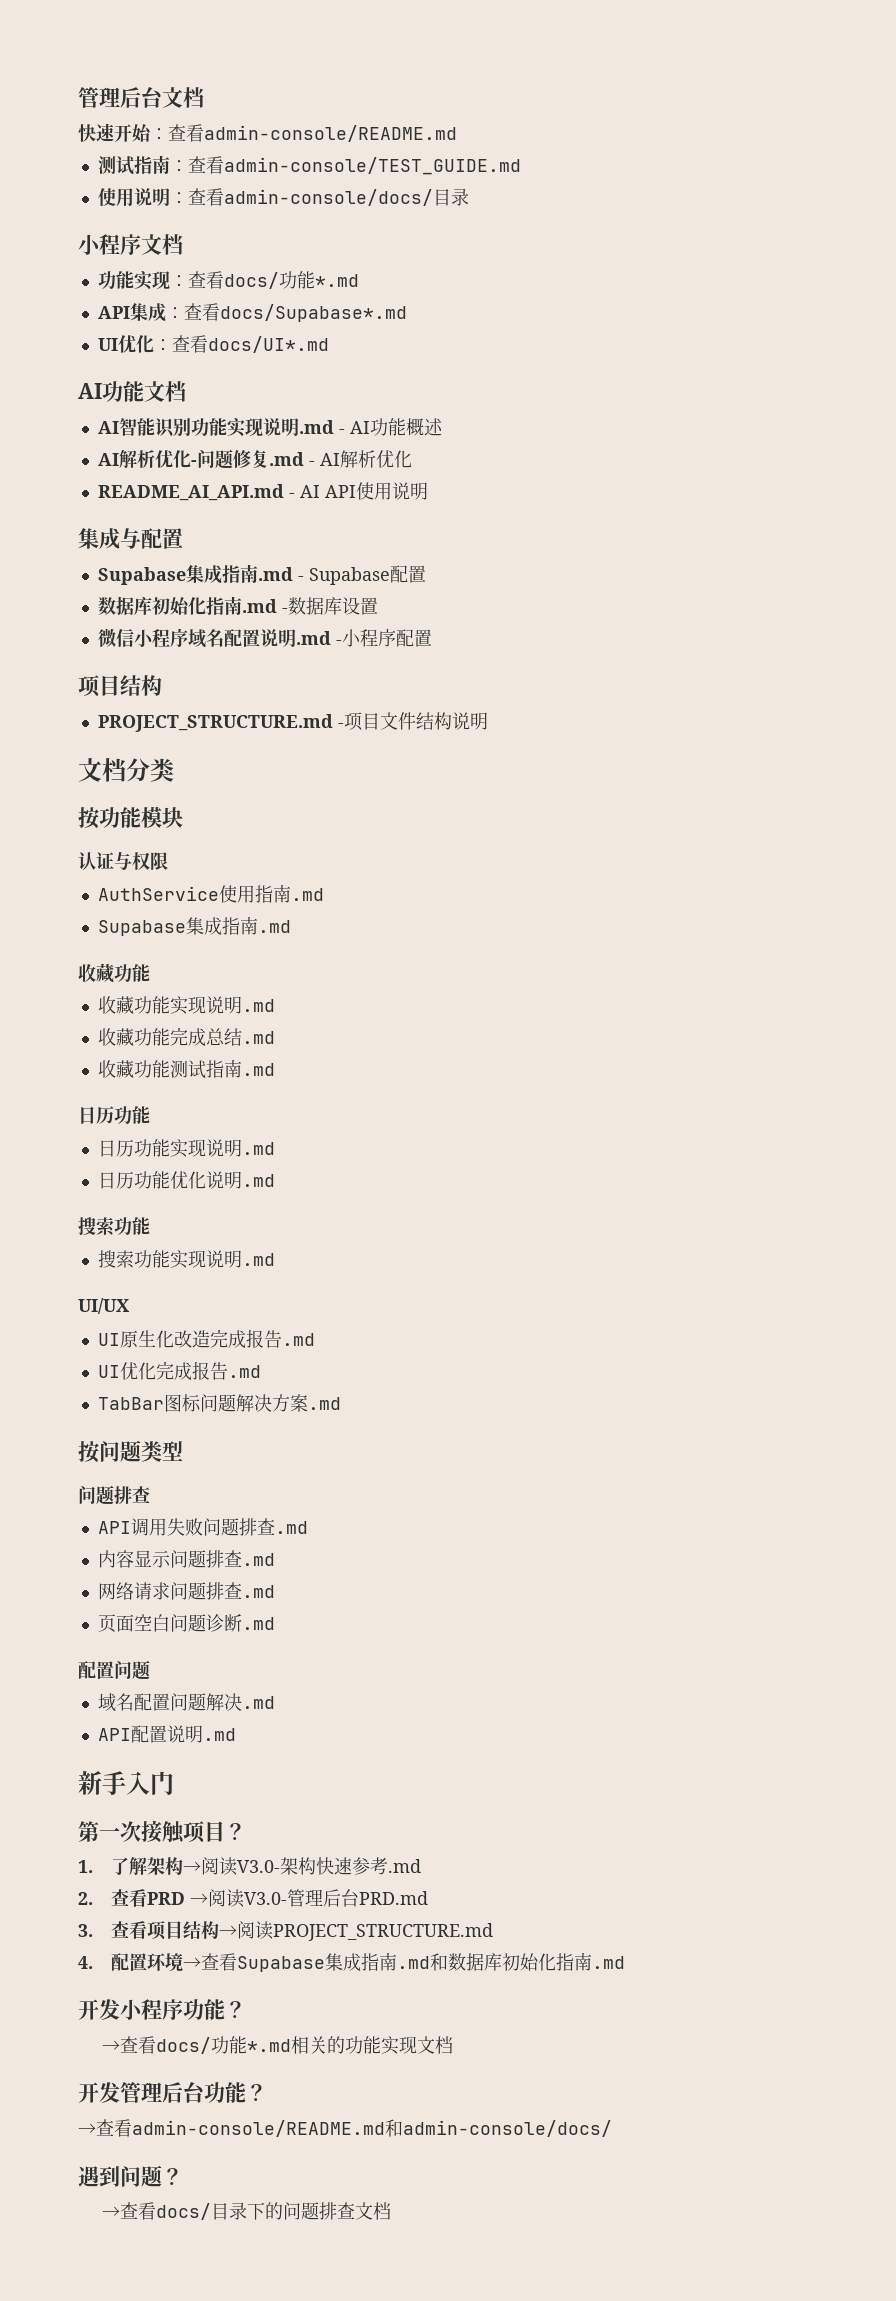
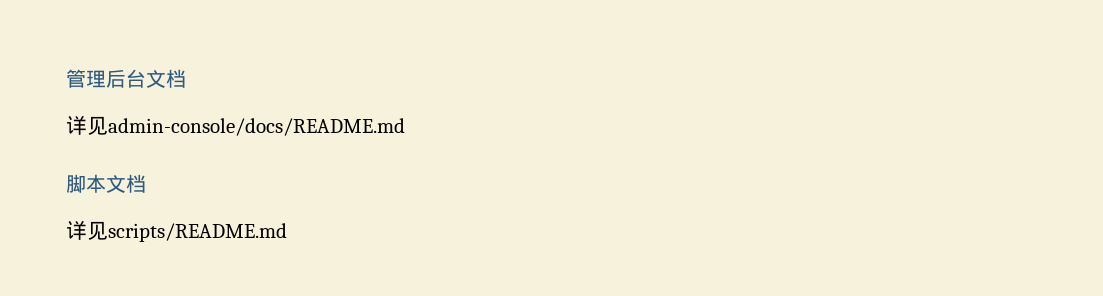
[78,123,457,142] [97,155,521,175] [97,188,469,207] [78,234,183,255] [97,271,359,290] [97,303,407,322] [97,335,329,353] [78,381,186,402] [97,418,443,438] [97,449,412,469] [97,482,428,501] [78,528,183,550] [97,564,426,585] [97,596,378,615] [97,628,432,648] [78,675,162,697] [97,712,488,732] [78,758,174,782] [78,807,183,829] [78,852,168,870] [97,884,324,903] [97,916,291,936] [78,963,150,983] [97,996,275,1015] [97,1027,275,1046] [97,1059,275,1079] [78,1106,150,1124] [97,1139,275,1158] [97,1171,275,1189] [78,1217,150,1236] [97,1250,275,1269] [78,1298,129,1314] [97,1329,315,1348] [97,1361,261,1380] [97,1394,341,1412] [78,1440,183,1463] [78,1485,150,1505] [97,1518,308,1536] [97,1550,275,1568] [97,1582,275,1600] [97,1614,275,1633] [78,1660,150,1680] [97,1693,275,1712] [97,1725,236,1743] [78,1771,174,1795] [78,1820,246,1844] [78,1857,422,1876] [78,1889,429,1908] [78,1921,494,1941] [78,1952,626,1972] [78,1999,246,2020] [101,2036,453,2055] [78,2082,267,2103] [78,2119,612,2137] [78,2165,183,2187] [101,2202,391,2220] 快速开始：查看admin-console/README.md // 测试指南：查看admin-console/TEST_GUIDE.md // 使用说明：查看admin-console/docs/目录 // 小程序文档 // 功能实现：查看docs/功能*.md // API集成：查看docs/Supabase*.md // UI优化：查看docs/UI*.md // AI功能文档 // AI智能识别功能实现说明.md - AI功能概述 // AI解析优化-问题修复.md - AI解析优化 // README_AI_API.md - AI API使用说明 // 集成与配置 // Supabase集成指南.md - Supabase配置 // 数据库初始化指南.md -数据库设置 // 微信小程序域名配置说明.md -小程序配置 // 项目结构 // PROJECT_STRUCTURE.md -项目文件结构说明 // 文档分类 // 按功能模块 // 认证与权限 // AuthService使用指南.md // Supabase集成指南.md // 收藏功能 // 收藏功能实现说明.md // 收藏功能完成总结.md // 收藏功能测试指南.md // 日历功能 // 日历功能实现说明.md // 日历功能优化说明.md // 搜索功能 // 搜索功能实现说明.md // UI/UX // UI原生化改造完成报告.md // UI优化完成报告.md // TabBar图标问题解决方案.md // 按问题类型 // 问题排查 // API调用失败问题排查.md // 内容显示问题排查.md // 网络请求问题排查.md // 页面空白问题诊断.md // 配置问题 // 域名配置问题解决.md // API配置说明.md // 新手入门 // 第一次接触项目？ // 1.了解架构→阅读V3.0-架构快速参考.md // 2.查看PRD →阅读V3.0-管理后台PRD.md // 3.查看项目结构→阅读PROJECT_STRUCTURE.md // 4.配置环境→查看Supabase集成指南.md和数据库初始化指南.md // 开发小程序功能？ // →查看docs/功能*.md相关的功能实现文档 // 开发管理后台功能？ // →查看admin-console/README.md和admin-console/docs/ // 遇到问题？ // →查看docs/目录下的问题排查文档 -> [66,116,405,136] [66,174,146,193] [66,221,287,242] 详见admin-console/docs/README.md // 脚本文档 // 详见scripts/README.md

